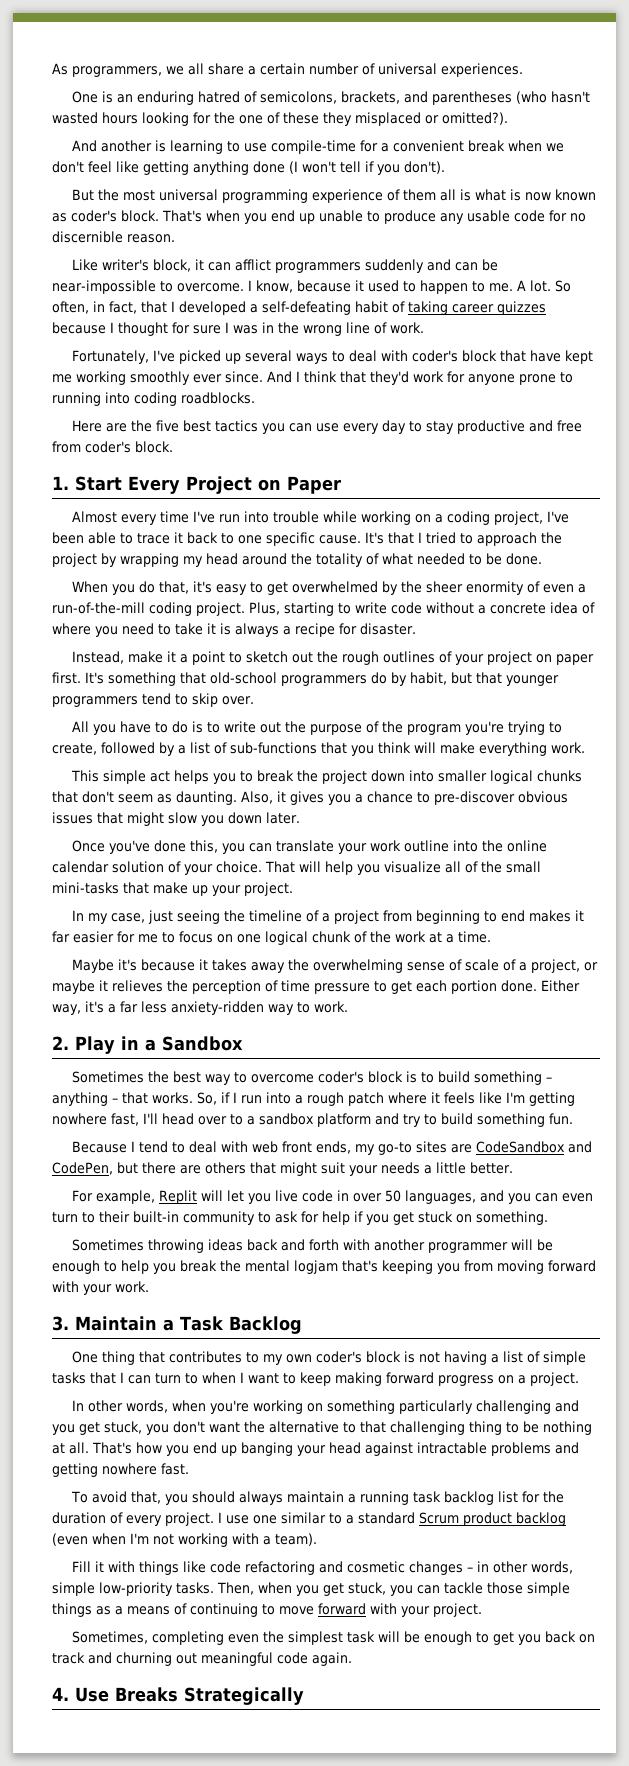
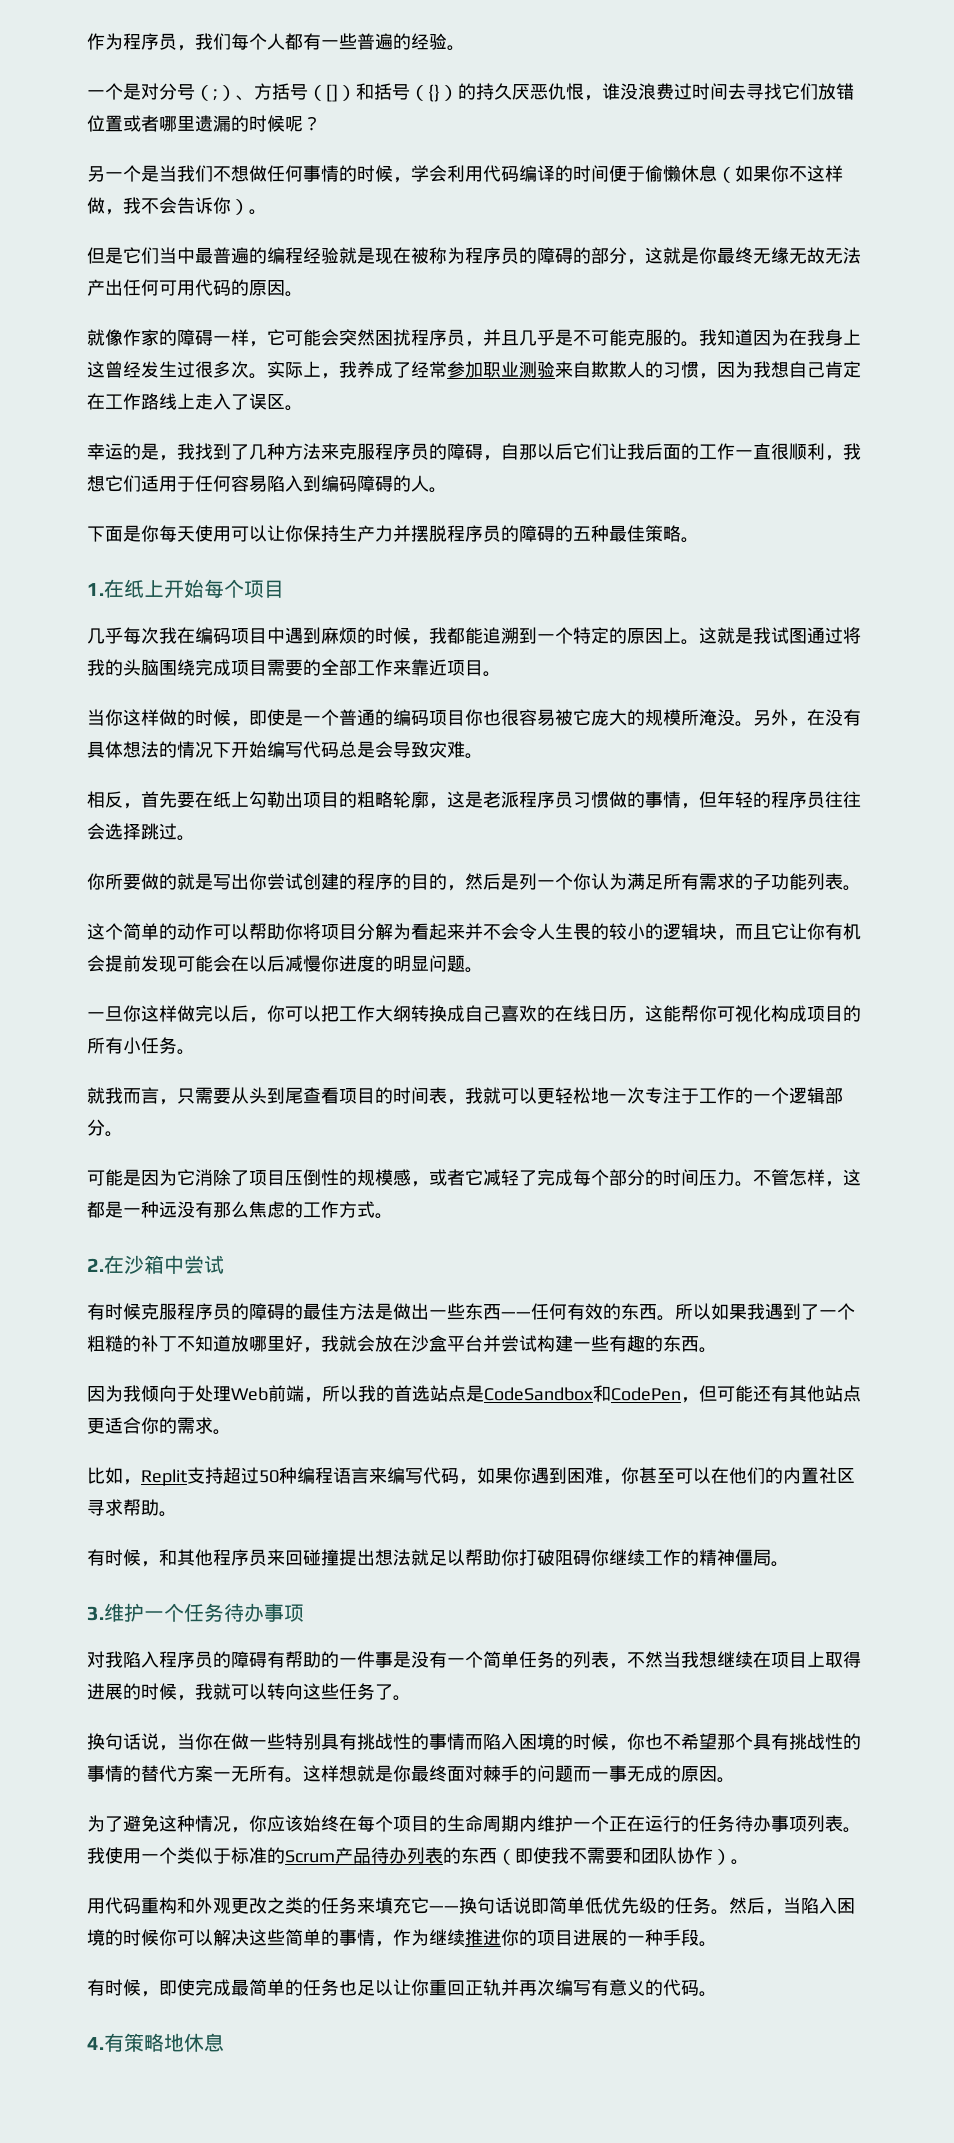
[52,63,523,77] [72,91,591,105] [52,112,508,126] [72,140,565,154] [52,161,445,175] [72,189,597,203] [52,210,586,224] [52,231,175,243] [72,259,499,273] [52,280,571,294] [52,301,546,315] [52,322,424,336] [72,350,594,364] [52,371,573,385] [52,392,255,406] [72,420,583,434] [52,441,173,453] [52,476,341,494] [72,511,570,525] [52,532,562,546] [52,553,542,567] [72,581,587,595] [52,602,595,616] [52,623,416,637] [72,651,595,665] [52,672,559,686] [52,693,254,707] [72,721,563,735] [52,742,585,756] [71,770,583,784] [52,791,568,805] [52,812,300,826] [72,840,548,854] [52,861,541,875] [52,882,293,896] [72,910,585,924] [52,931,491,945] [72,959,599,973] [52,980,580,994] [52,1001,348,1015] [52,1036,243,1054] [72,1071,553,1085] [52,1092,575,1106] [52,1113,573,1127] [72,1141,593,1155] [52,1162,513,1176] [72,1190,594,1204] [52,1211,548,1225] [72,1239,554,1253] [52,1260,596,1274] [52,1281,149,1295] [52,1316,302,1334] [72,1351,587,1365] [52,1372,579,1386] [72,1400,580,1414] [52,1421,592,1435] [52,1442,579,1456] [52,1463,189,1477] [71,1491,565,1505] [52,1512,566,1526] [52,1533,317,1547] [72,1561,574,1575] [52,1582,570,1596] [52,1603,482,1617] [72,1631,596,1645] [52,1652,352,1666] [52,1687,304,1705] As programmers, we all share a certain number of universal experiences. // One is an enduring hatred of semicolons, brackets, and parentheses (who hasn't wasted hours looking for the one of these they misplaced or omitted?). // And another is learning to use compile-time for a convenient break when we don't feel like getting anything done (I won't tell if you don't). // But the most universal programming experience of them all is what is now known as coder's block. That's when you end up unable to produce any usable code for no discernible reason. // Like writer's block, it can afflict programmers suddenly and can be near-impossible to overcome. I know, because it used to happen to me. A lot. So often, in fact, that I developed a self-defeating habit of taking career quizzes because I thought for sure I was in the wrong line of work. // Fortunately, I've picked up several ways to deal with coder's block that have kept me working smoothly ever since. And I think that they'd work for anyone prone to running into coding roadblocks. // Here are the five best tactics you can use every day to stay productive and free from coder's block. // 1. Start Every Project on Paper // Almost every time I've run into trouble while working on a coding project, I've been able to trace it back to one specific cause. It's that I tried to approach the project by wrapping my head around the totality of what needed to be done. // When you do that, it's easy to get overwhelmed by the sheer enormity of even a run-of-the-mill coding project. Plus, starting to write code without a concrete idea of where you need to take it is always a recipe for disaster. // Instead, make it a point to sketch out the rough outlines of your project on paper first. It's something that old-school programmers do by habit, but that younger programmers tend to skip over. // All you have to do is to write out the purpose of the program you're trying to create, followed by a list of sub-functions that you think will make everything work. // This simple act helps you to break the project down into smaller logical chunks that don't seem as daunting. Also, it gives you a chance to pre-discover obvious issues that might slow you down later. // Once you've done this, you can translate your work outline into the online calendar solution of your choice. That will help you visualize all of the small mini-tasks that make up your project. // In my case, just seeing the timeline of a project from beginning to end makes it far easier for me to focus on one logical chunk of the work at a time. // Maybe it's because it takes away the overwhelming sense of scale of a project, or maybe it relieves the perception of time pressure to get each portion done. Either way, it's a far less anxiety-ridden way to work. // 2. Play in a Sandbox // Sometimes the best way to overcome coder's block is to build something – anything – that works. So, if I run into a rough patch where it feels like I'm getting nowhere fast, I'll head over to a sandbox platform and try to build something fun. // Because I tend to deal with web front ends, my go-to sites are CodeSandbox and CodePen, but there are others that might suit your needs a little better. // For example, Replit will let you live code in over 50 languages, and you can even turn to their built-in community to ask for help if you get stuck on something. // Sometimes throwing ideas back and forth with another programmer will be enough to help you break the mental logjam that's keeping you from moving forward with your work. // 3. Maintain a Task Backlog // One thing that contributes to my own coder's block is not having a list of simple tasks that I can turn to when I want to keep making forward progress on a project. // In other words, when you're working on something particularly challenging and you get stuck, you don't want the alternative to that challenging thing to be nothing at all. That's how you end up banging your head against intractable problems and getting nowhere fast. // To avoid that, you should always maintain a running task backlog list for the duration of every project. I use one similar to a standard Scrum product backlog (even when I'm not working with a team). // Fill it with things like code refactoring and cosmetic changes – in other words, simple low-priority tasks. Then, when you get stuck, you can tackle those simple things as a means of continuing to move forward with your project. // Sometimes, completing even the simplest task will be enough to get you back on track and churning out meaningful code again. // 4. Use Breaks Strategically -> [87,33,465,51] [87,83,854,102] [87,115,321,132] [87,165,843,183] [87,197,267,215] [87,247,861,265] [87,279,303,297] [87,329,861,347] [87,361,861,379] [87,393,303,411] [87,443,861,461] [87,475,447,493] [87,525,699,543] [87,579,284,598] [87,627,861,645] [87,659,501,677] [87,709,861,727] [87,741,483,759] [87,791,861,809] [87,823,195,841] [87,873,861,891] [87,923,861,941] [87,955,483,973] [87,1005,861,1023] [87,1037,195,1055] [87,1087,843,1105] [87,1119,123,1137] [87,1169,861,1187] [87,1201,393,1219] [87,1255,224,1274] [87,1303,855,1321] [87,1335,717,1353] [87,1385,861,1403] [87,1417,231,1435] [87,1467,855,1486] [87,1499,177,1517] [87,1549,789,1567] [87,1603,304,1622] [87,1651,861,1669] [87,1683,411,1701] [87,1733,861,1751] [87,1765,735,1783] [87,1815,861,1833] [87,1847,749,1865] [87,1897,855,1915] [87,1929,717,1947] [87,1979,717,1997] [87,2033,224,2052] 作为程序员，我们每个人都有一些普遍的经验。 // 一个是对分号（;）、方括号（[]）和括号（{}）的持久厌恶仇恨，谁没浪费过时间去寻找它们放错位置或者哪里遗漏的时候呢？ // 另一个是当我们不想做任何事情的时候，学会利用代码编译的时间便于偷懒休息（如果你不这样做，我不会告诉你）。 // 但是它们当中最普遍的编程经验就是现在被称为程序员的障碍的部分，这就是你最终无缘无故无法产出任何可用代码的原因。 // 就像作家的障碍一样，它可能会突然困扰程序员，并且几乎是不可能克服的。我知道因为在我身上这曾经发生过很多次。实际上，我养成了经常参加职业测验来自欺欺人的习惯，因为我想自己肯定在工作路线上走入了误区。 // 幸运的是，我找到了几种方法来克服程序员的障碍，自那以后它们让我后面的工作一直很顺利，我想它们适用于任何容易陷入到编码障碍的人。 // 下面是你每天使用可以让你保持生产力并摆脱程序员的障碍的五种最佳策略。 // 1.在纸上开始每个项目 // 几乎每次我在编码项目中遇到麻烦的时候，我都能追溯到一个特定的原因上。这就是我试图通过将我的头脑围绕完成项目需要的全部工作来靠近项目。 // 当你这样做的时候，即使是一个普通的编码项目你也很容易被它庞大的规模所淹没。另外，在没有具体想法的情况下开始编写代码总是会导致灾难。 // 相反，首先要在纸上勾勒出项目的粗略轮廓，这是老派程序员习惯做的事情，但年轻的程序员往往会选择跳过。 // 你所要做的就是写出你尝试创建的程序的目的，然后是列一个你认为满足所有需求的子功能列表。 // 这个简单的动作可以帮助你将项目分解为看起来并不会令人生畏的较小的逻辑块，而且它让你有机会提前发现可能会在以后减慢你进度的明显问题。 // 一旦你这样做完以后，你可以把工作大纲转换成自己喜欢的在线日历，这能帮你可视化构成项目的所有小任务。 // 就我而言，只需要从头到尾查看项目的时间表，我就可以更轻松地一次专注于工作的一个逻辑部分。 // 可能是因为它消除了项目压倒性的规模感，或者它减轻了完成每个部分的时间压力。不管怎样，这都是一种远没有那么焦虑的工作方式。 // 2.在沙箱中尝试 // 有时候克服程序员的障碍的最佳方法是做出一些东西——任何有效的东西。所以如果我遇到了一个粗糙的补丁不知道放哪里好，我就会放在沙盒平台并尝试构建一些有趣的东西。 // 因为我倾向于处理Web前端，所以我的首选站点是CodeSandbox和CodePen，但可能还有其他站点更适合你的需求。 // 比如，Replit支持超过50种编程语言来编写代码，如果你遇到困难，你甚至可以在他们的内置社区寻求帮助。 // 有时候，和其他程序员来回碰撞提出想法就足以帮助你打破阻碍你继续工作的精神僵局。 // 3.维护一个任务待办事项 // 对我陷入程序员的障碍有帮助的一件事是没有一个简单任务的列表，不然当我想继续在项目上取得进展的时候，我就可以转向这些任务了。 // 换句话说，当你在做一些特别具有挑战性的事情而陷入困境的时候，你也不希望那个具有挑战性的事情的替代方案一无所有。这样想就是你最终面对棘手的问题而一事无成的原因。 // 为了避免这种情况，你应该始终在每个项目的生命周期内维护一个正在运行的任务待办事项列表。我使用一个类似于标准的Scrum产品待办列表的东西（即使我不需要和团队协作）。 // 用代码重构和外观更改之类的任务来填充它——换句话说即简单低优先级的任务。然后，当陷入困境的时候你可以解决这些简单的事情，作为继续推进你的项目进展的一种手段。 // 有时候，即使完成最简单的任务也足以让你重回正轨并再次编写有意义的代码。 // 4.有策略地休息

